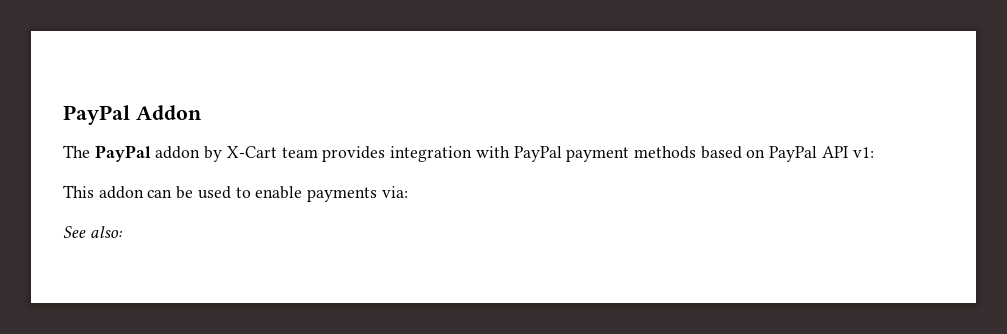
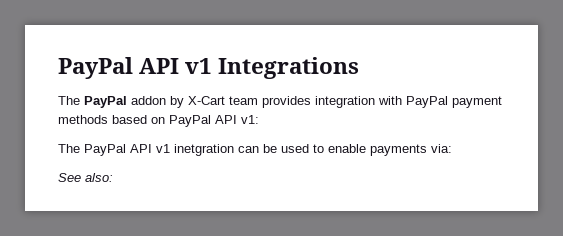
[63,105,202,125] PayPal Addon -> [58,57,360,79] PayPal API v1 Integrations
[63,185,144,199] This addon -> [58,144,234,156] The PayPal API v1 inetgration

